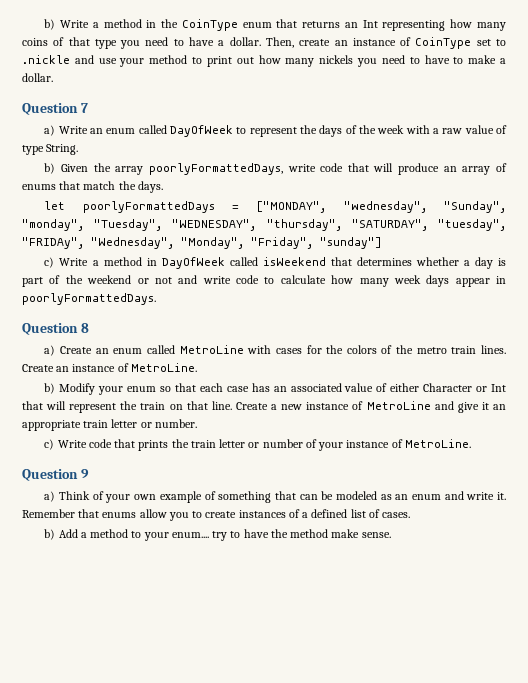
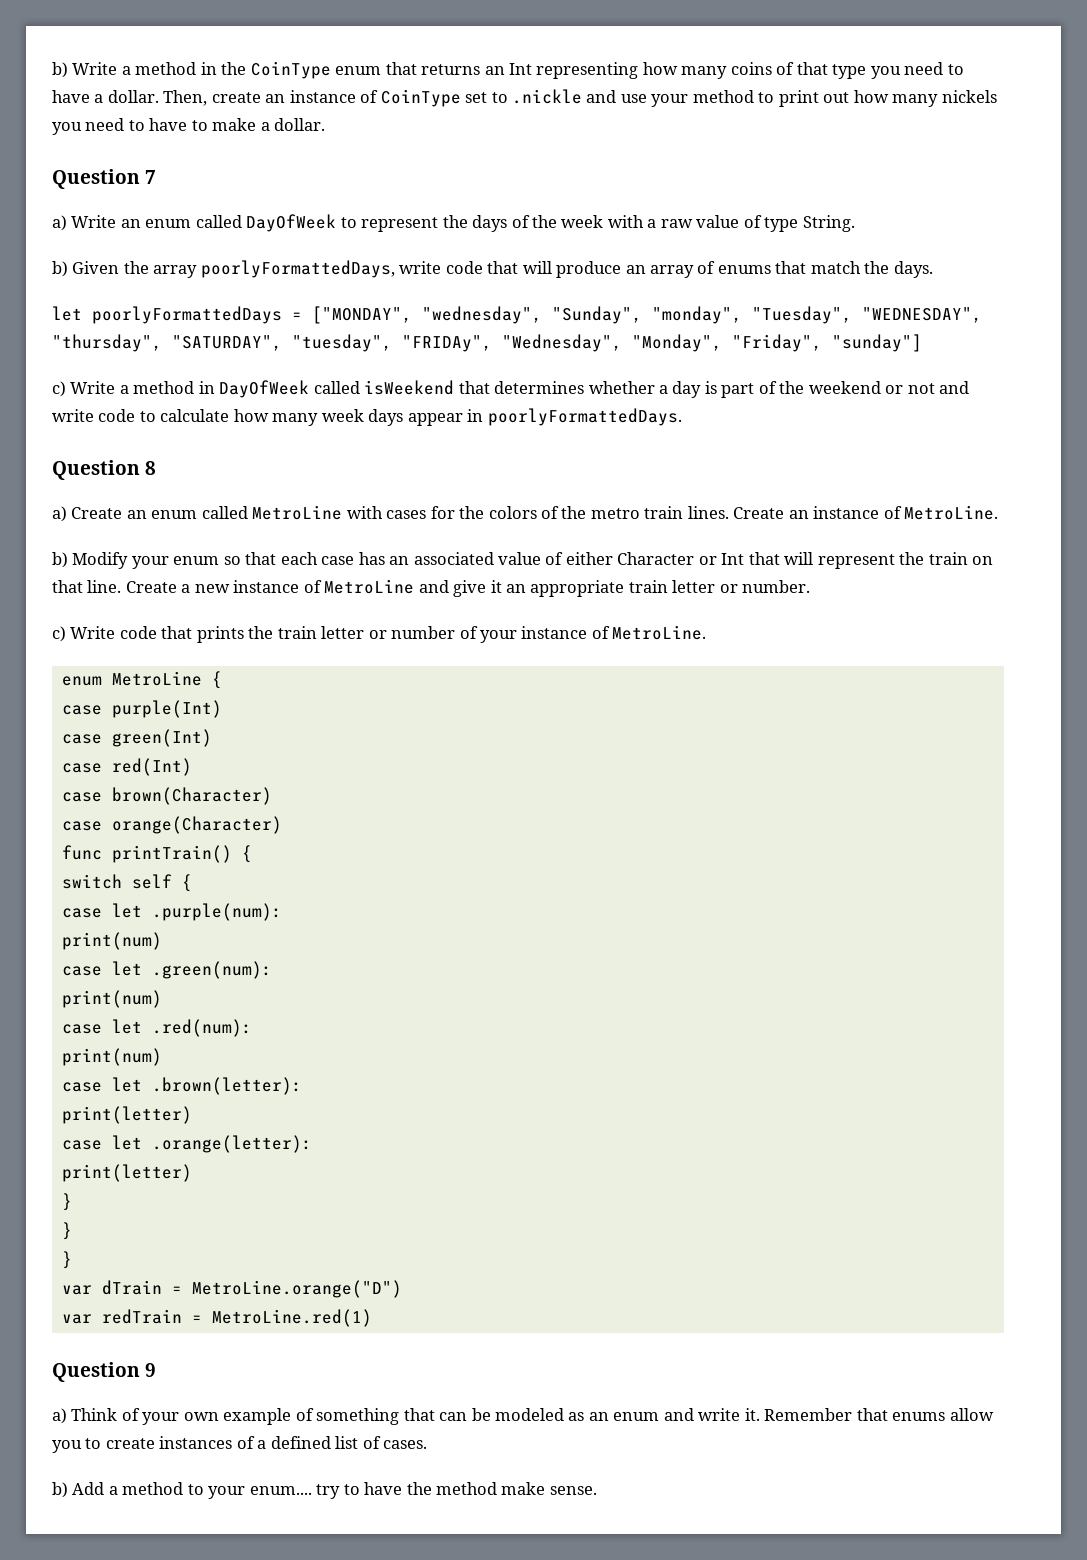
(471, 443) none -> [61,671,222,689] [61,700,222,718] [61,729,212,747] [61,758,192,776] [61,787,272,805] [61,816,282,834] [61,845,252,863] [61,874,192,892] [61,903,282,921] [61,932,162,950] [61,961,272,979] [61,990,162,1008] [61,1019,252,1037] [61,1048,162,1066] [61,1077,302,1095] [61,1106,192,1124] [61,1135,312,1153] [61,1164,192,1182] [61,1193,72,1211] [61,1222,72,1240] [61,1251,72,1269] [61,1280,402,1298] [61,1309,372,1327] // enum MetroLine { // case purple(Int) // case green(Int) // case red(Int) // case brown(Character) // case orange(Character) // func printTrain() { // switch self { // case let .purple(num): // print(num) // case let .green(num): // print(num) // case let .red(num): // print(num) // case let .brown(letter): // print(letter) // case let .orange(letter): // print(letter) // } // } // } // var dTrain = MetroLine.orange("D") // var redTrain = MetroLine.red(1)

